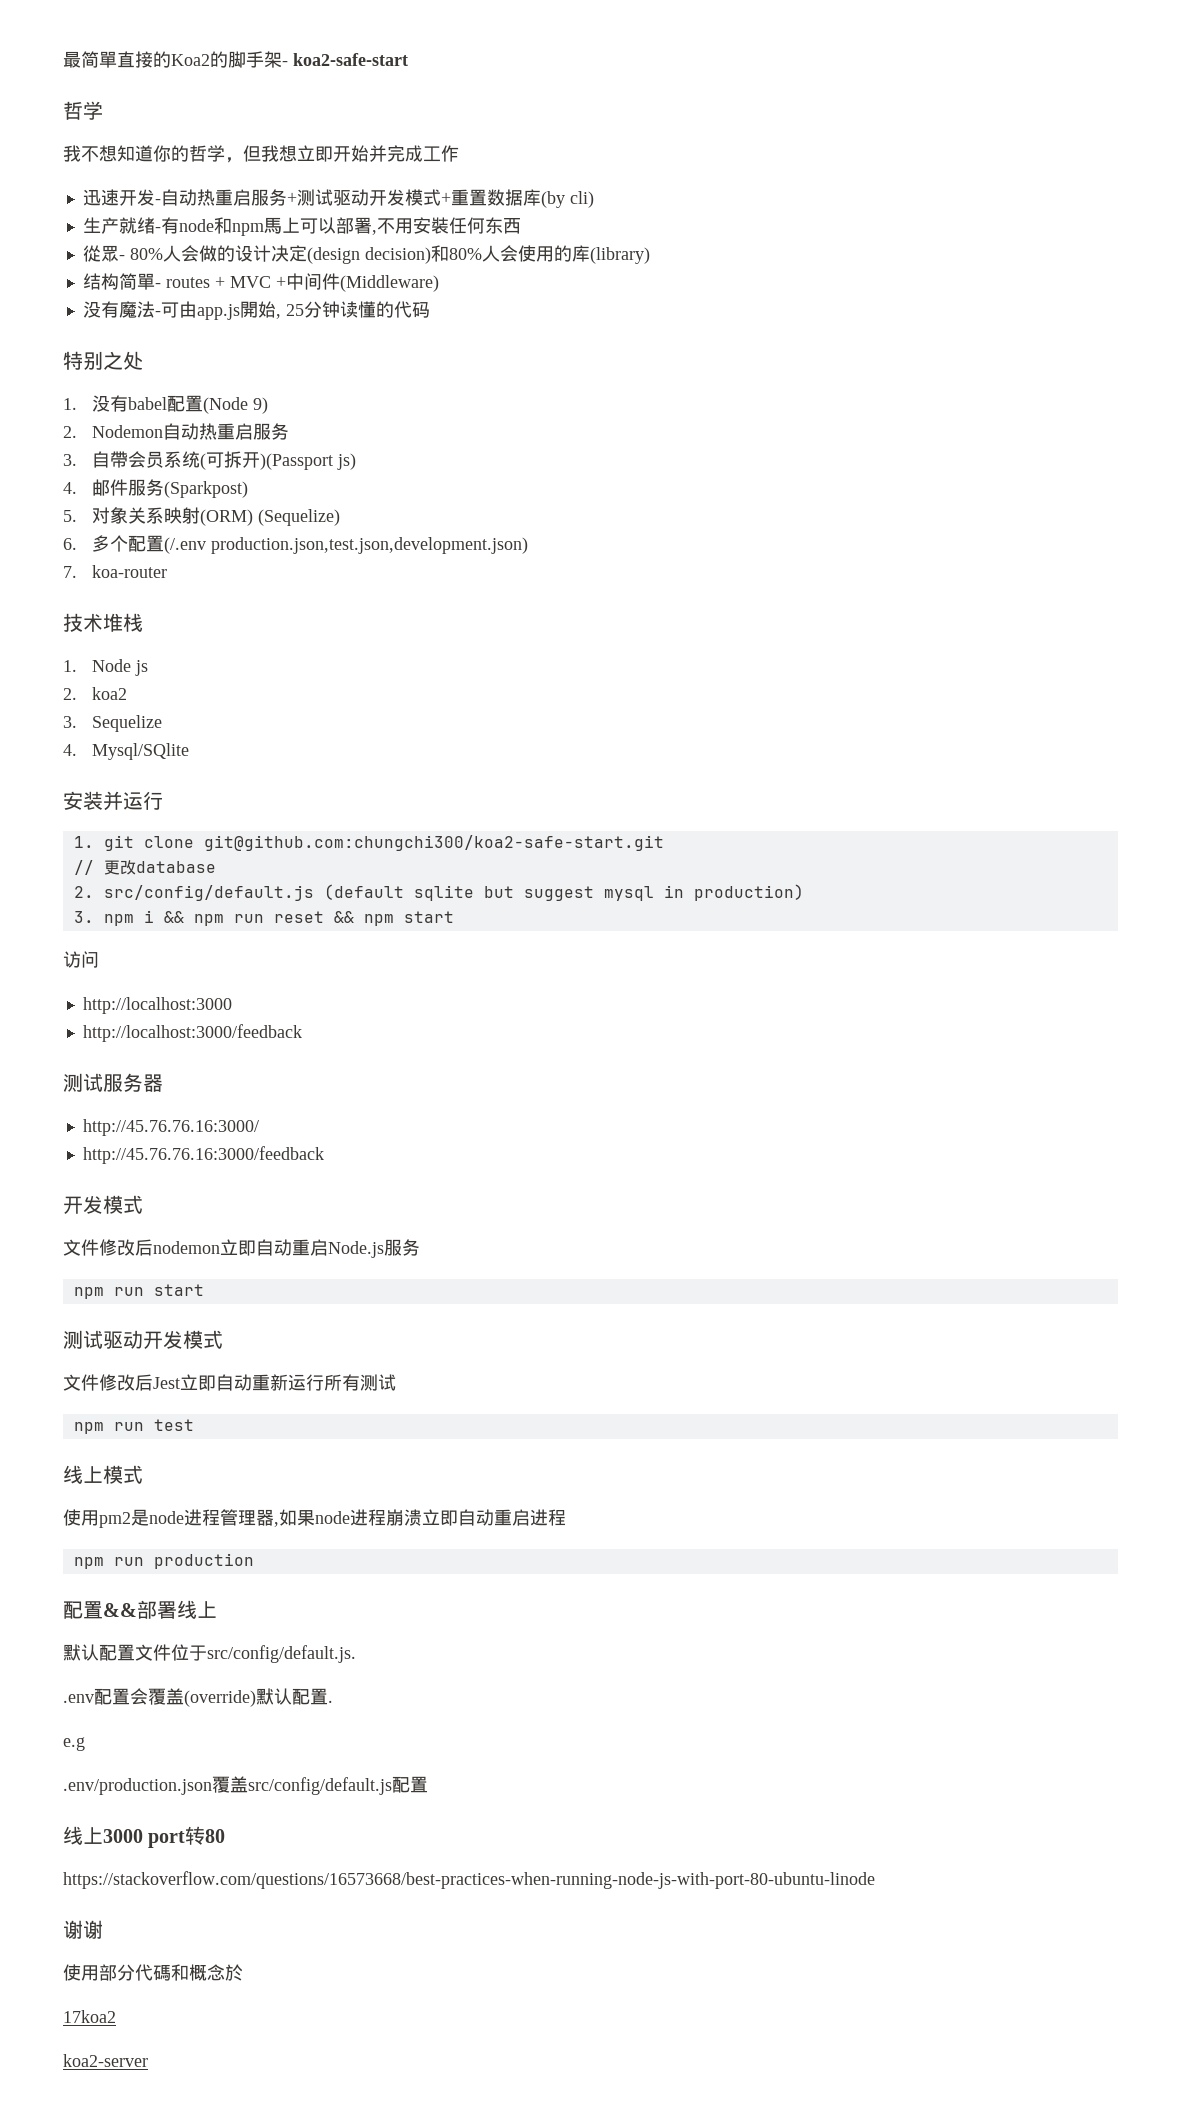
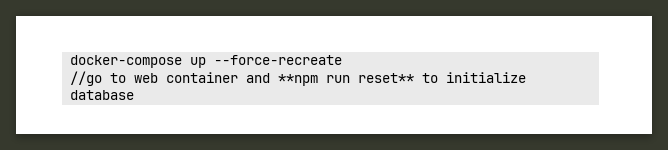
[63,51,408,68] [63,101,103,120] [63,145,459,163] [82,189,594,208] [82,217,521,236] [82,245,650,264] [82,273,439,292] [82,301,430,320] [63,351,143,370] [63,395,268,414] [63,423,289,440] [63,451,356,470] [63,479,248,498] [63,507,340,526] [63,535,528,554] [63,565,167,578] [63,613,143,632] [63,659,148,676] [63,687,127,700] [63,715,162,732] [63,743,189,760] [63,791,163,811] [73,835,664,851] [73,860,216,875] [73,884,804,901] [73,910,454,926] [63,951,99,968] [82,997,232,1014] [82,1024,302,1042] [63,1073,163,1092] [82,1119,259,1136] [82,1146,324,1164] [63,1195,143,1214] [63,1239,420,1258] [73,1284,204,1299] [63,1330,223,1349] [63,1374,396,1391] [73,1419,194,1434] [63,1465,143,1484] [63,1509,566,1528] [73,1553,254,1569] [63,1600,217,1619] [63,1644,356,1663] [63,1688,333,1707] [63,1737,85,1751] [63,1776,428,1795] [63,1826,226,1848] [63,1871,875,1889] [63,1920,103,1939] [63,1964,243,1981] [63,2010,116,2023] [63,2054,148,2067] 最简單直接的Koa2的脚手架- koa2-safe-start // 哲学 // 我不想知道你的哲学，但我想立即开始并完成工作 // 迅速开发-自动热重启服务+测试驱动开发模式+重置数据库(by cli) // 生产就绪-有node和npm馬上可以部署,不用安裝任何东西 // 從眾- 80%人会做的设计决定(design decision)和80%人会使用的库(library) // 结构简單- routes + MVC +中间件(Middleware) // 没有魔法-可由app.js開始, 25分钟读懂的代码 // 特别之处 // 1.没有babel配置(Node 9) // 2. Nodemon自动热重启服务 // 3.自帶会员系统(可拆开)(Passport js) // 4.邮件服务(Sparkpost) // 5.对象关系映射(ORM) (Sequelize) // 6.多个配置(/.env production.json,test.json,development.json) // 7. koa-router // 技术堆栈 // 1. Node js // 2. koa2 // 3. Sequelize // 4. Mysql/SQlite // 安装并运行 // 1. git clone git@github.com:chungchi300/koa2-safe-start.git // // 更改database // 2. src/config/default.js (default sqlite but suggest mysql in production) // 3. npm i && npm run reset && npm start // 访问 // http://localhost:3000 // http://localhost:3000/feedback // 测试服务器 // http://45.76.76.16:3000/ // http://45.76.76.16:3000/feedback // 开发模式 // 文件修改后nodemon立即自动重启Node.js服务 // npm run start // 测试驱动开发模式 // 文件修改后Jest立即自动重新运行所有测试 // npm run test // 线上模式 // 使用pm2是node进程管理器,如果node进程崩溃立即自动重启进程 // npm run production // 配置&&部署线上 // 默认配置文件位于src/config/default.js. // .env配置会覆盖(override)默认配置. // e.g // .env/production.json覆盖src/config/default.js配置 // 线上3000 port转80 // https://stackoverflow.com/questions/16573668/best-practices-when-running-node-js-with-port-80-ubuntu-linode // 谢谢 // 使用部分代碼和概念於 // 17koa2 // koa2-server -> [70,55,343,68] [70,71,527,86] [70,90,135,100] docker-compose up --force-recreate // //go to web container and **npm run reset** to initialize database

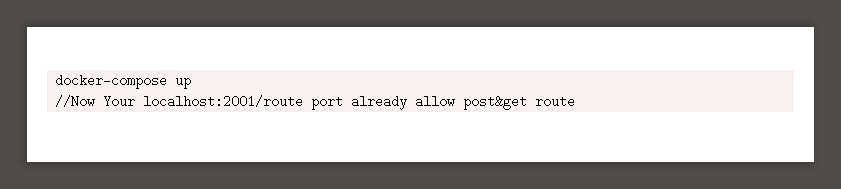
[214,55,343,65] [70,71,527,86] [70,90,135,100] --force-recreate // //go to web container and **npm run reset** to initialize database -> [55,95,576,110] // //Now Your localhost:2001/route port already allow post&get route

